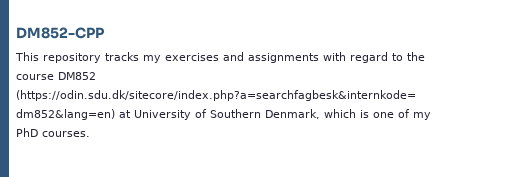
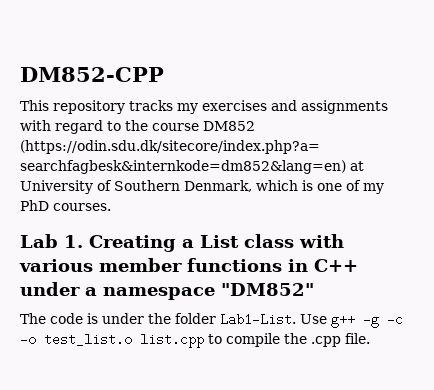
(90, 134) none -> [20,234,344,252] [19,258,358,272] [20,282,314,300] [20,313,403,328] [20,333,370,348] // Lab 1. Creating a List class with various member functions in C++ under a namespace "DM852" // The code is under the folder Lab1-List. Use g++ -g -c -o test_list.o list.cpp to compile the .cpp file.

